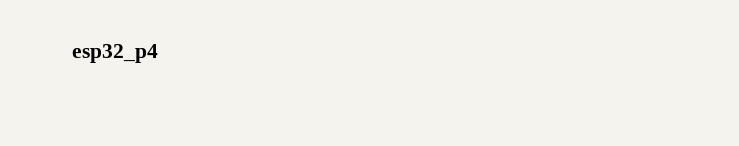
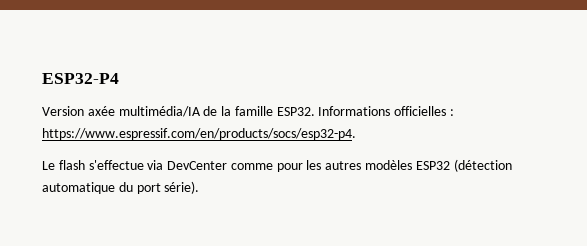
[72,44,158,63] esp32_p4 -> [42,73,119,84] [42,106,455,117] [42,128,356,140] [42,159,512,172] [42,181,200,194] ESP32‑P4 // Version axée multimédia/IA de la famille ESP32. Informations officielles : https://www.espressif.com/en/products/socs/esp32-p4. // Le flash s'effectue via DevCenter comme pour les autres modèles ESP32 (détection automatique du port série).

